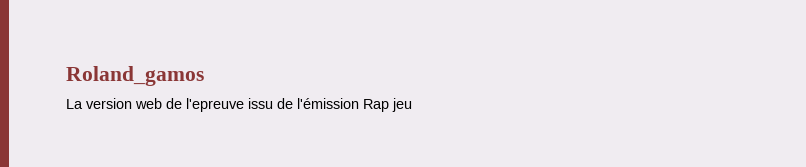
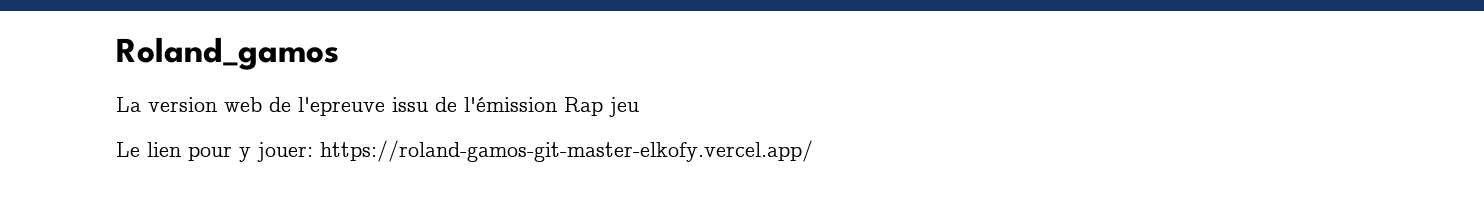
(412, 105) none -> [116,140,813,162] // Le lien pour y jouer: https://roland-gamos-git-master-elkofy.vercel.app/

